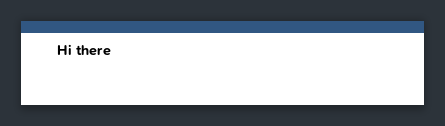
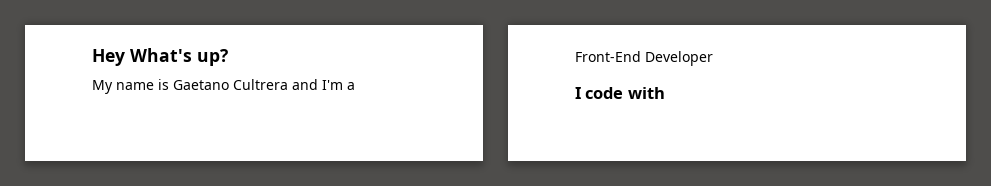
[57,44,111,56] Hi there -> [92,48,228,66] [92,79,355,94] [575,51,713,66] [575,87,665,99] Hey What's up? // My name is Gaetano Cultrera and I'm a Front-End Developer // I code with

